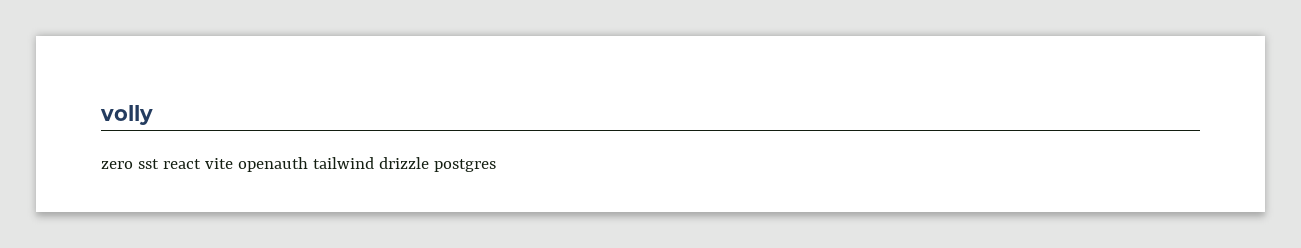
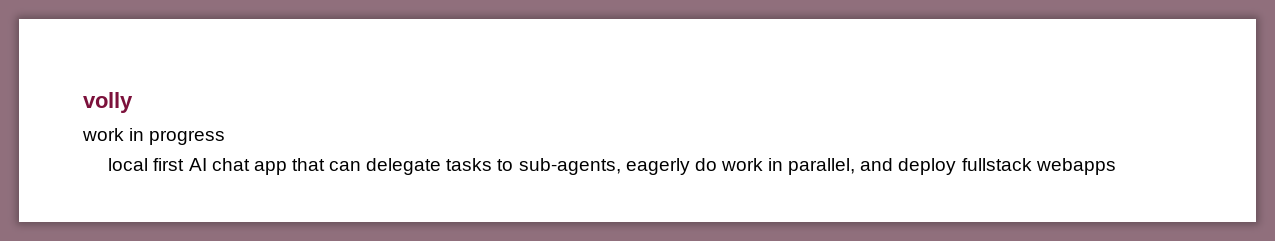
[101,157,496,172] zero sst react vite openauth tailwind drizzle postgres -> [82,128,226,145] [108,158,1116,175] work in progress // local first AI chat app that can delegate tasks to sub-agents, eagerly do work in parallel, and deploy fullstack webapps

